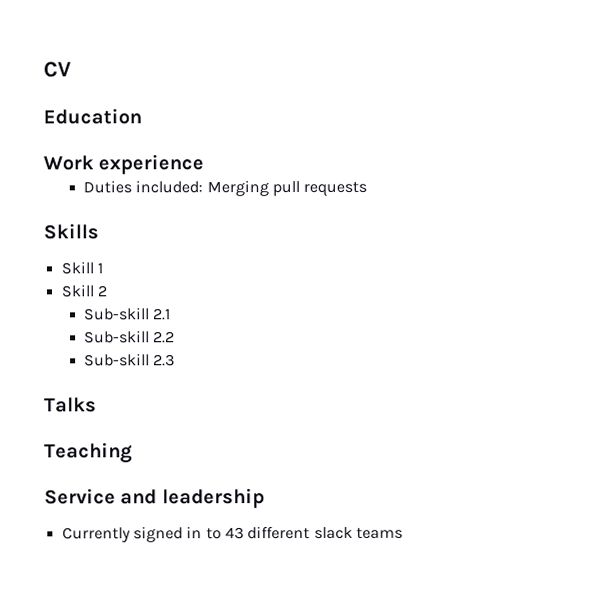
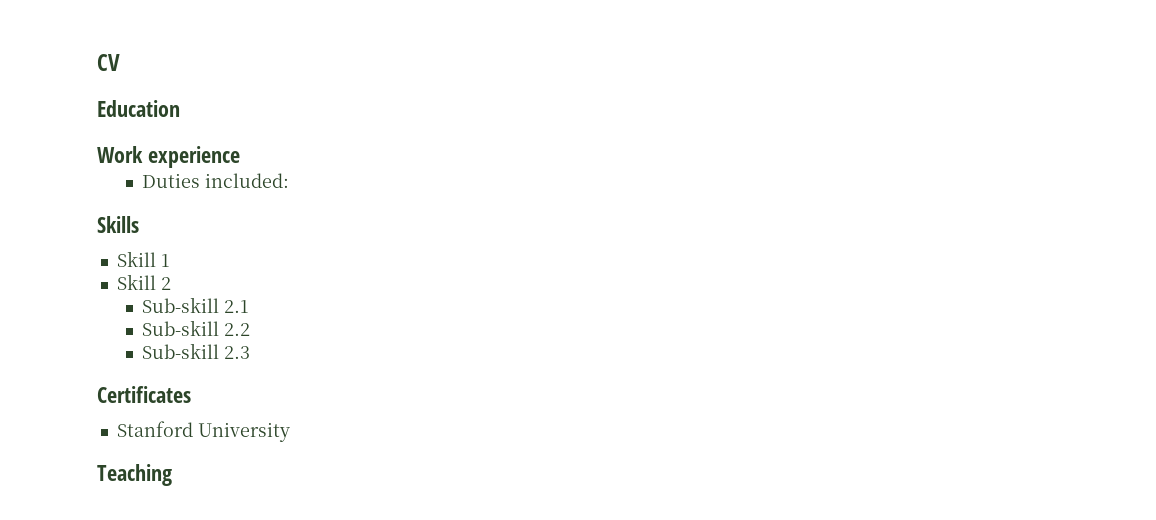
[206,180,368,197] Merging pull requests -> (290, 180) none
[44,397,97,413] [44,442,133,464] [44,488,265,509] [61,525,403,543] Talks // Teaching // Service and leadership // Currently signed in to 43 different slack teams -> [97,386,191,403] [116,421,290,442] [97,464,172,486] Certificates // Stanford University // Teaching

